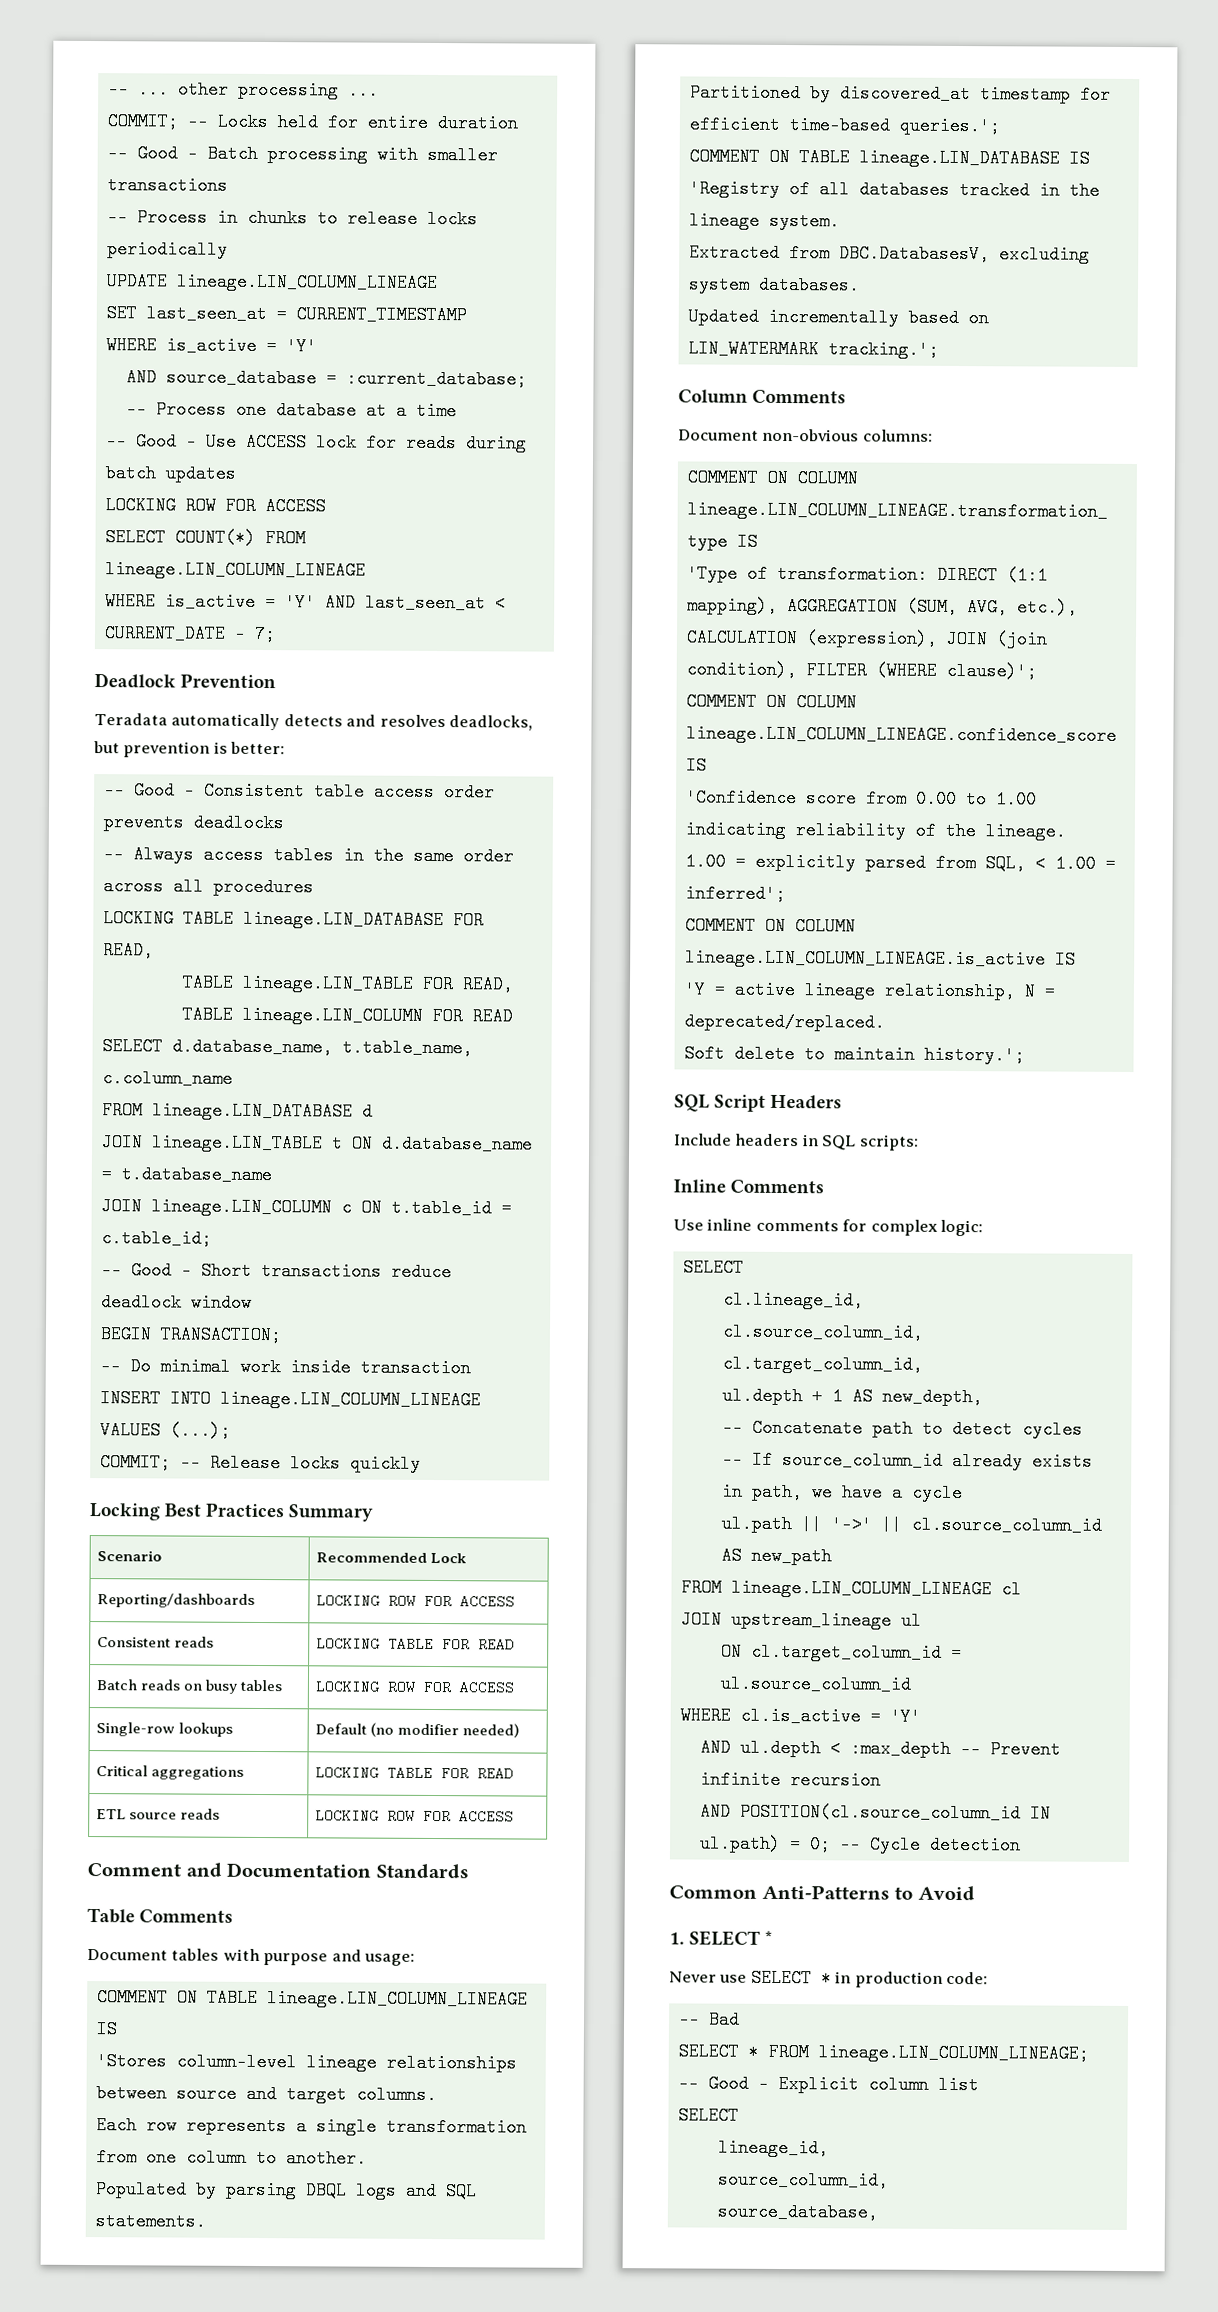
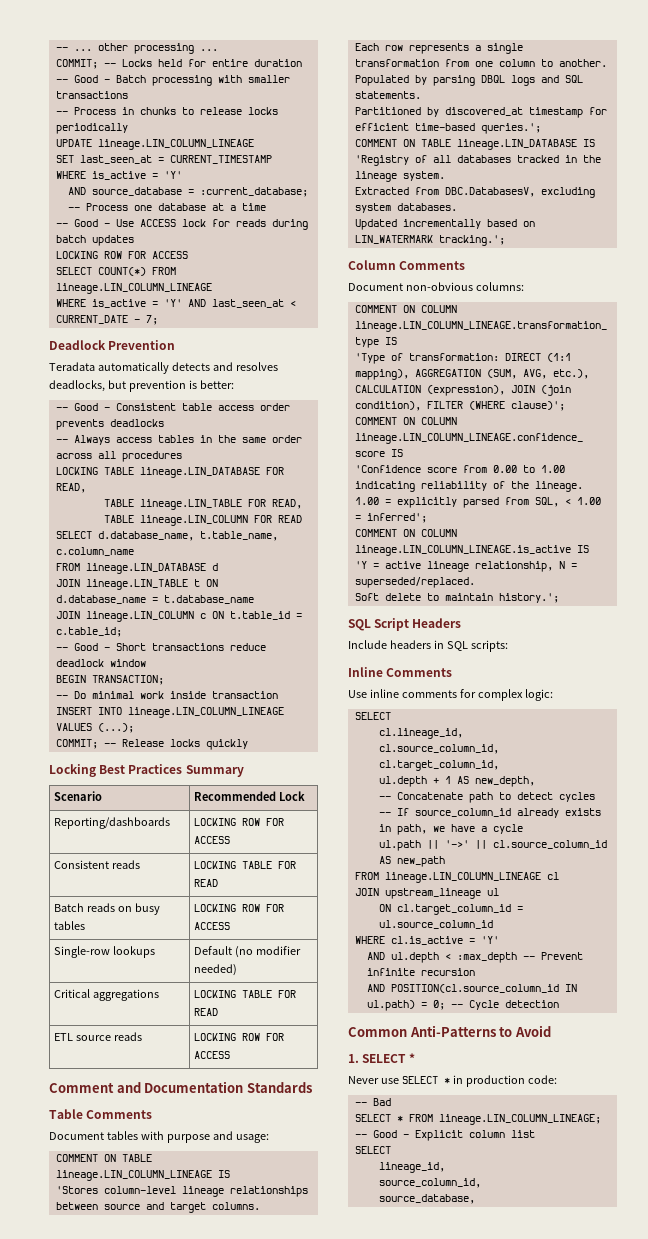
[683,1012,885,1032] deprecated/replaced. -> [354,577,475,588] superseded/replaced.

